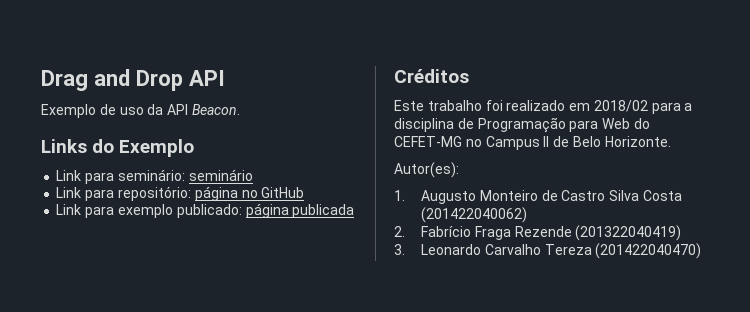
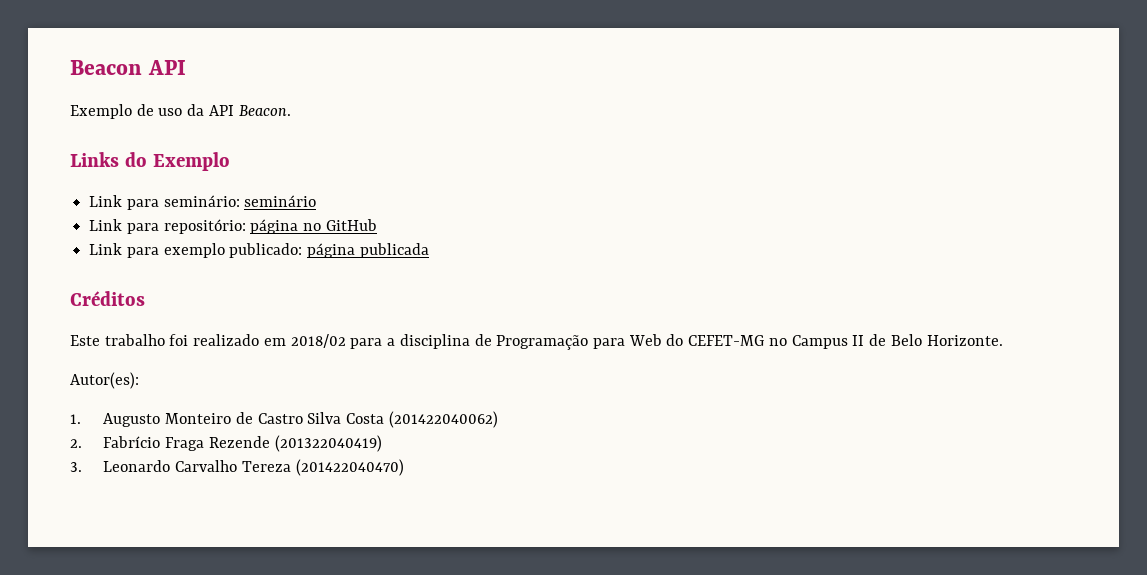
[41,69,183,91] Drag and Drop -> [70,60,142,75] Beacon

